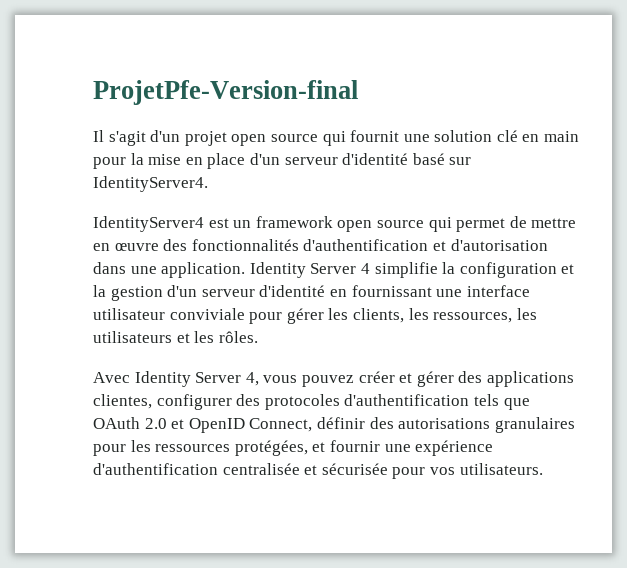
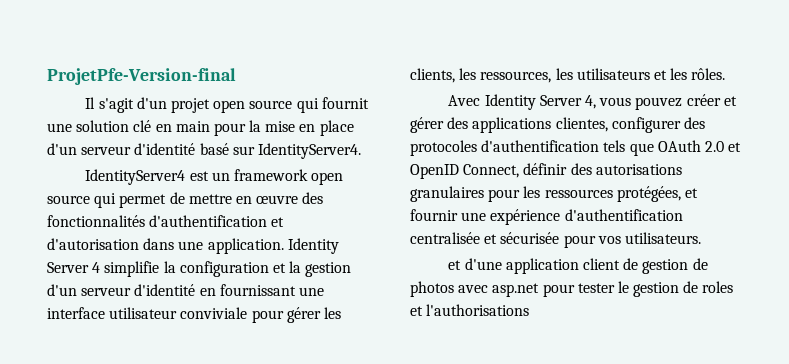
(543, 469) none -> [448,258,708,274] [410,281,734,297] [410,304,530,316] // et d'une application client de gestion de photos avec asp.net pour tester le gestion de roles et l'authorisations

